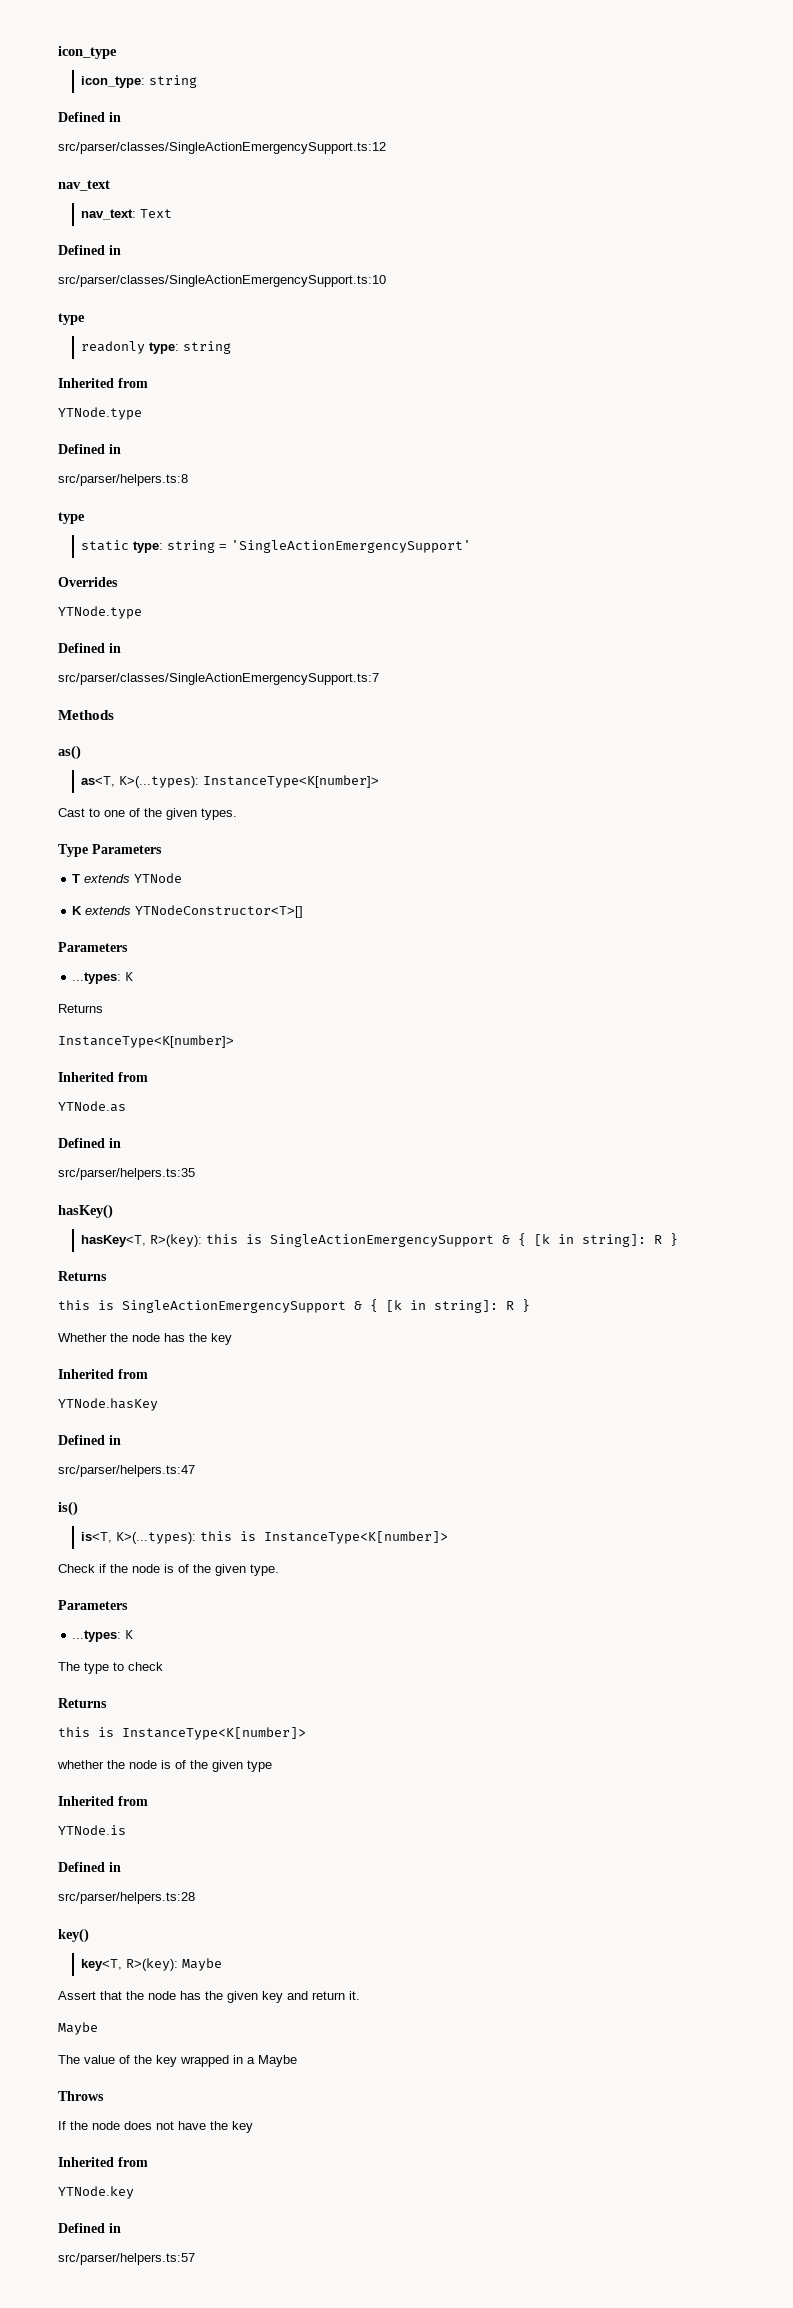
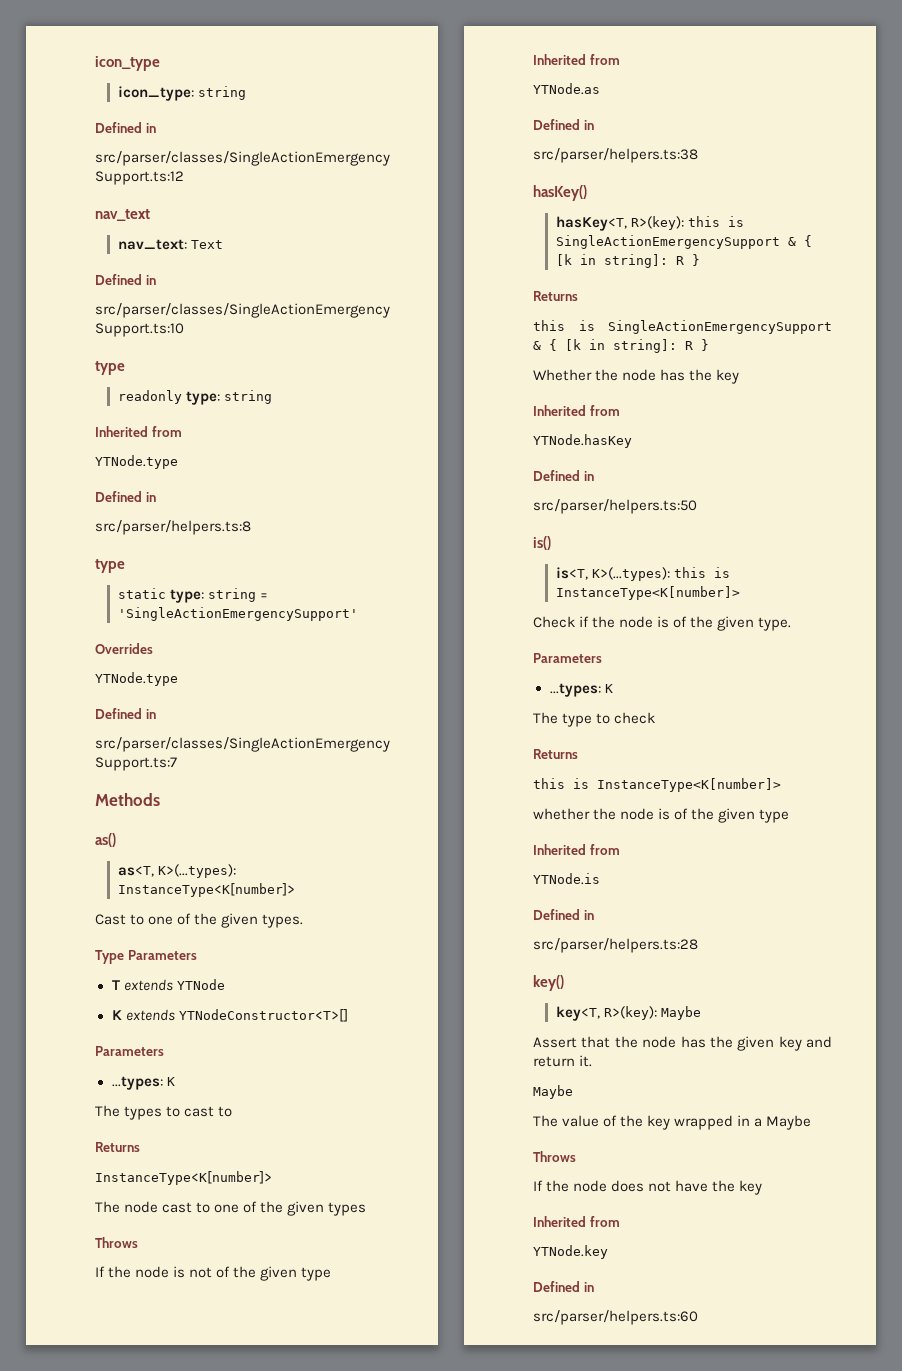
[58,1004,103,1013] [58,1035,234,1048] Returns // InstanceType<K[number]> -> [95,1105,233,1120] [95,1142,140,1152] [95,1171,272,1185] [95,1201,367,1216] [95,1237,138,1248] [95,1266,332,1281] The types to cast to // Returns // InstanceType<K[number]> // The node cast to one of the given types // Throws // If the node is not of the given type
[58,1168,195,1180] src/parser/helpers.ts:35 -> [533,148,698,163] src/parser/helpers.ts:38
[58,1465,195,1477] src/parser/helpers.ts:47 -> [533,499,697,514] src/parser/helpers.ts:50
[58,2253,195,2265] src/parser/helpers.ts:57 -> [533,1310,698,1325] src/parser/helpers.ts:60

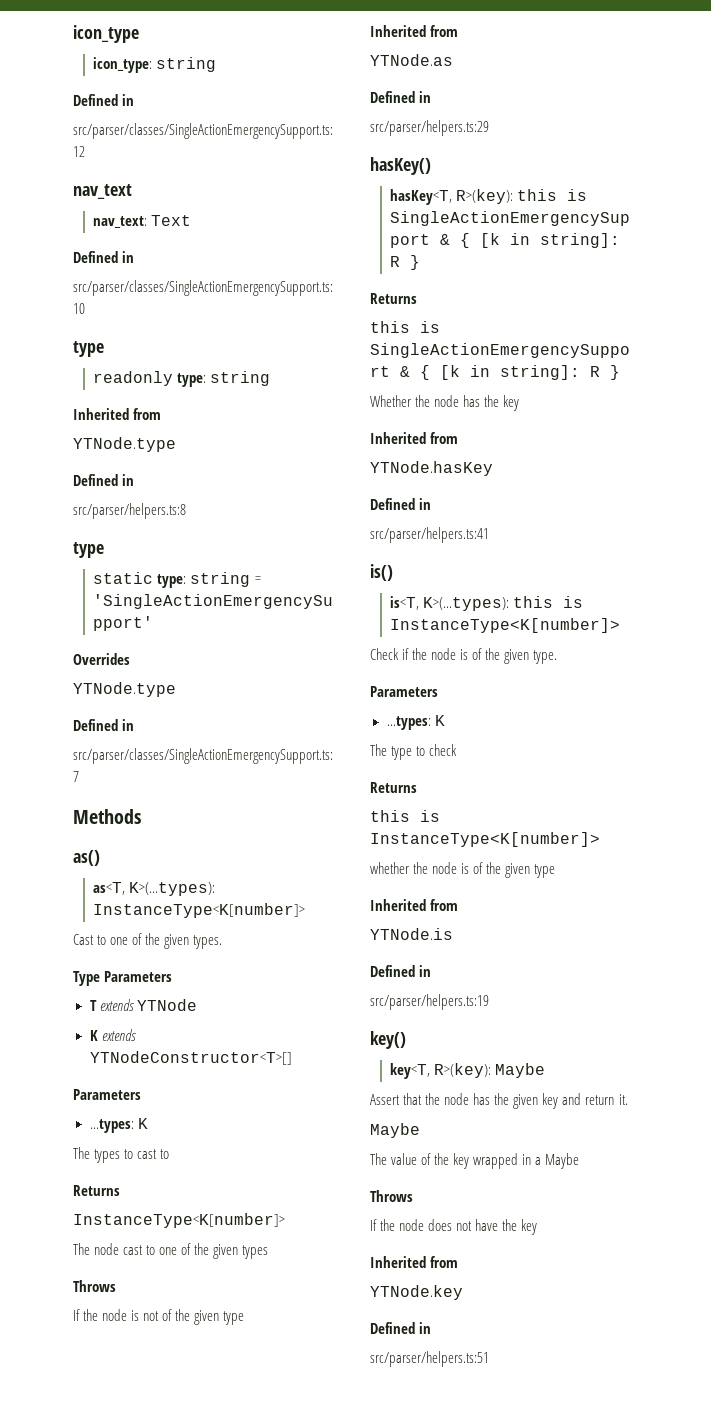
[533,148,698,163] src/parser/helpers.ts:38 -> [370,120,489,136] src/parser/helpers.ts:29
[533,499,697,514] src/parser/helpers.ts:50 -> [370,527,489,543] src/parser/helpers.ts:41
[533,938,698,953] src/parser/helpers.ts:28 -> [370,994,489,1010] src/parser/helpers.ts:19
[533,1310,698,1325] src/parser/helpers.ts:60 -> [370,1351,489,1367] src/parser/helpers.ts:51

